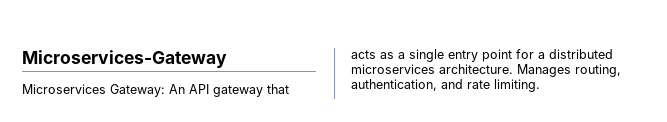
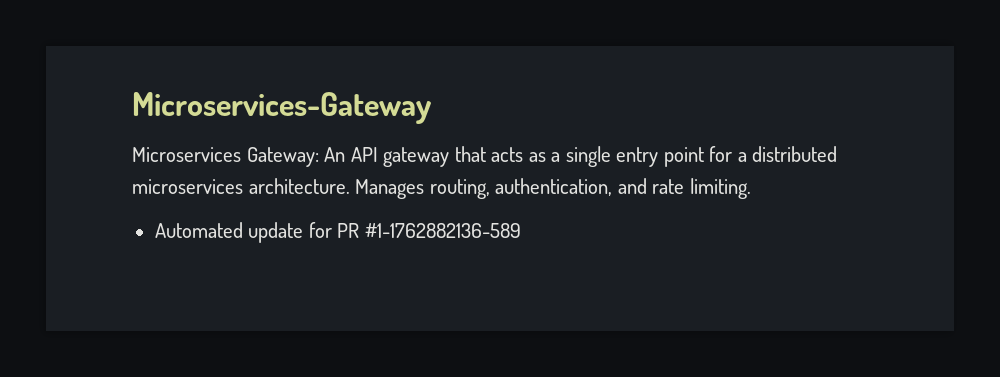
(540, 85) none -> [154,222,521,243] // Automated update for PR #1-1762882136-589

